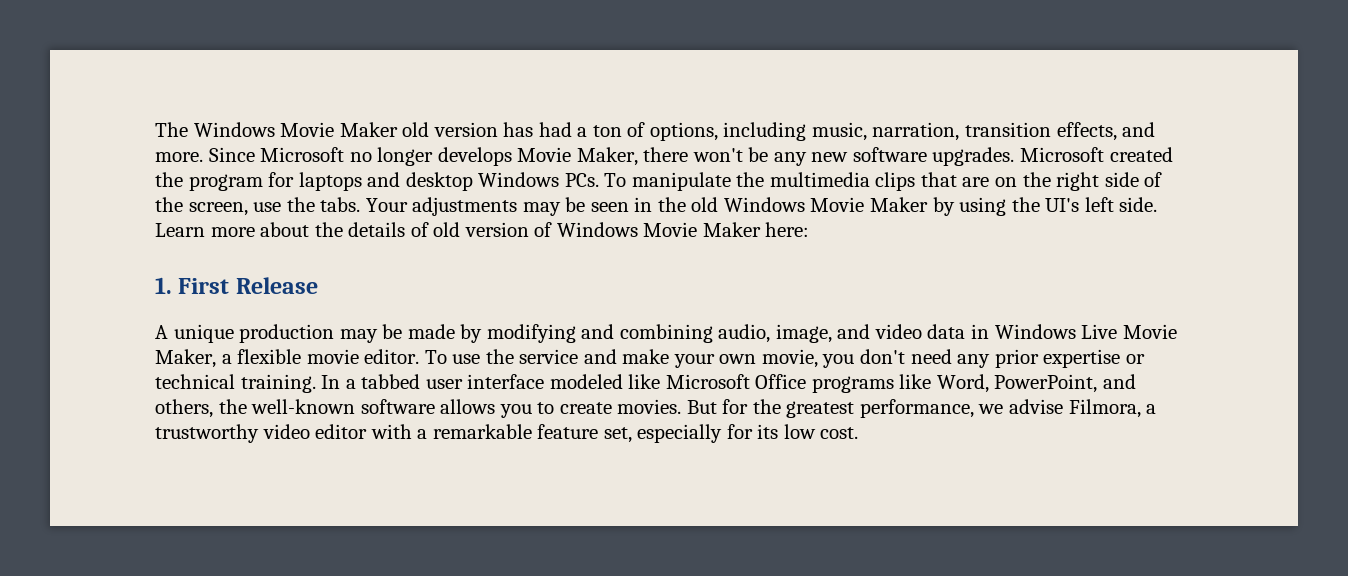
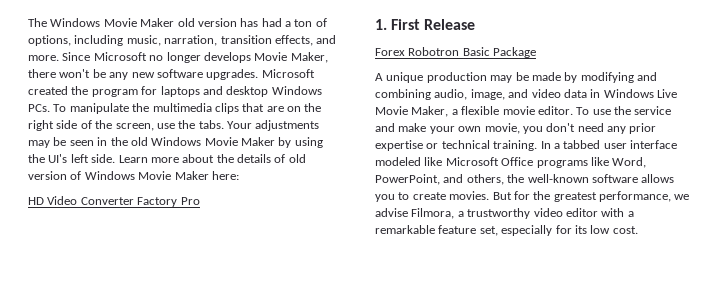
(810, 229) none -> [28,196,200,207] // HD Video Converter Factory Pro
(318, 285) none -> [375,47,537,58] // Forex Robotron Basic Package

